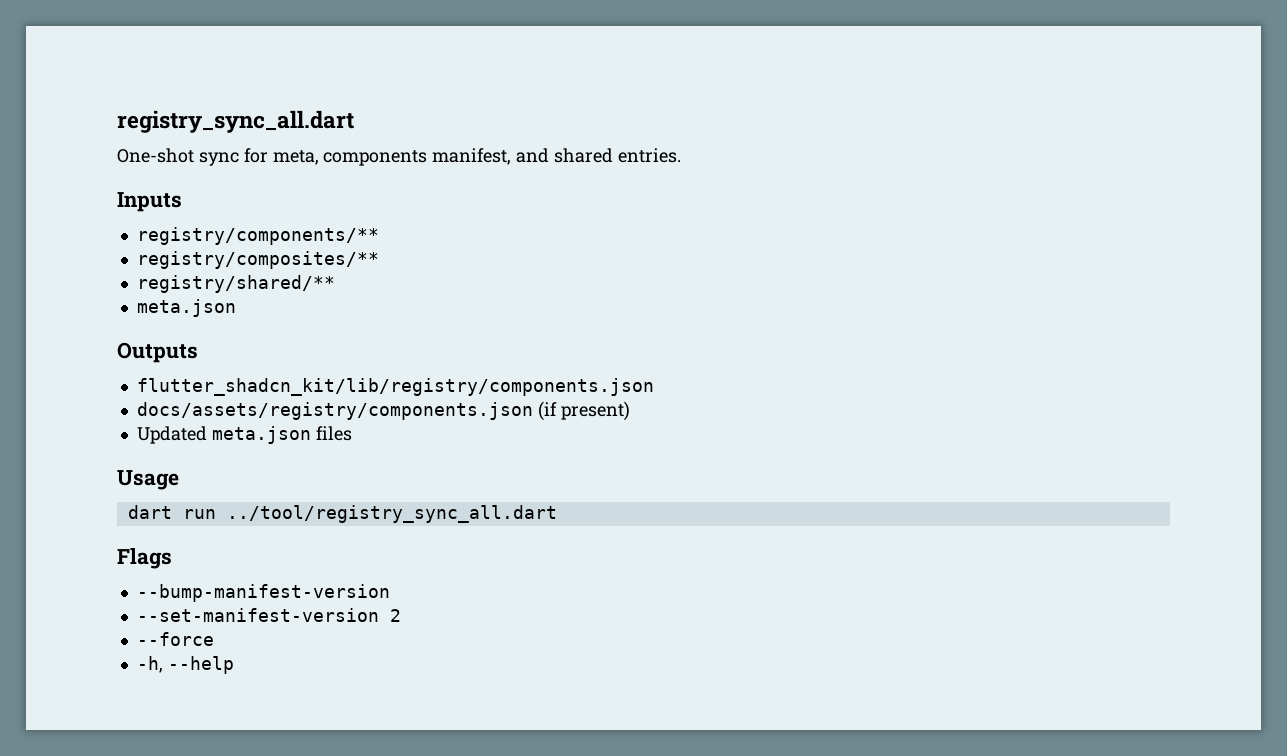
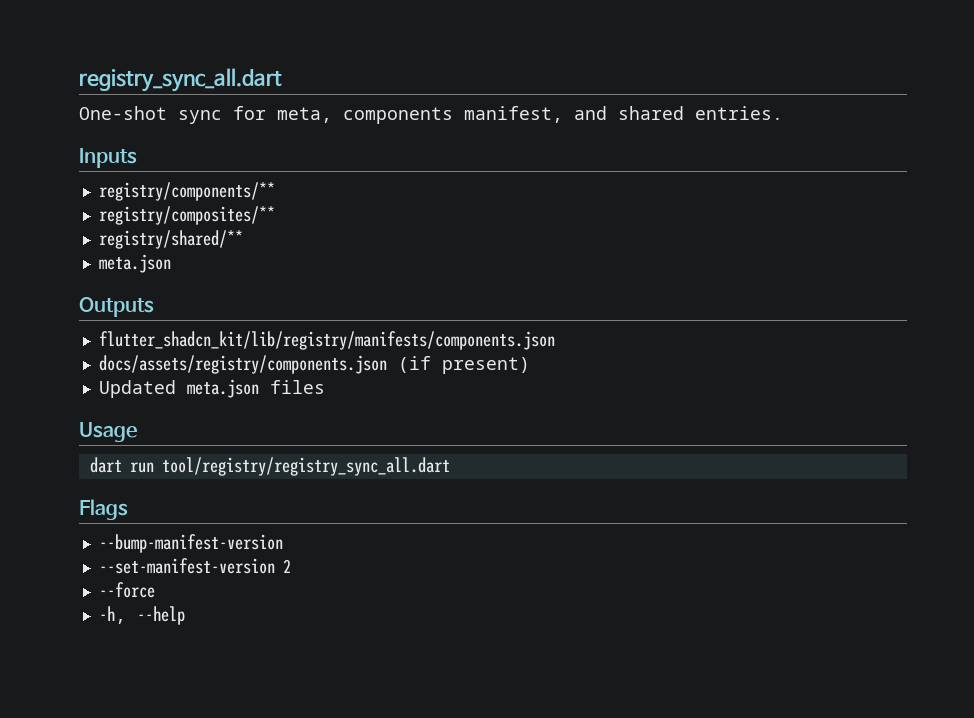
[136,378,654,396] flutter_shadcn_kit/lib/registry/components.json -> [98,331,555,350] flutter_shadcn_kit/lib/registry/manifests/components.json
[226,505,557,523] ../tool/registry_sync_all.dart -> [161,457,450,476] tool/registry/registry_sync_all.dart

